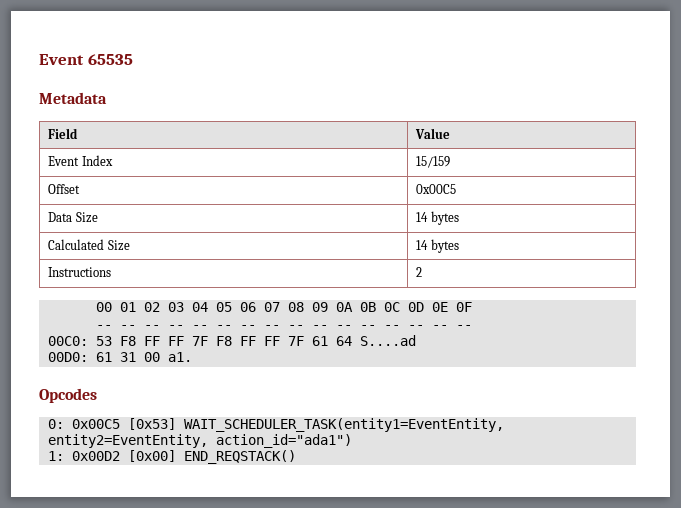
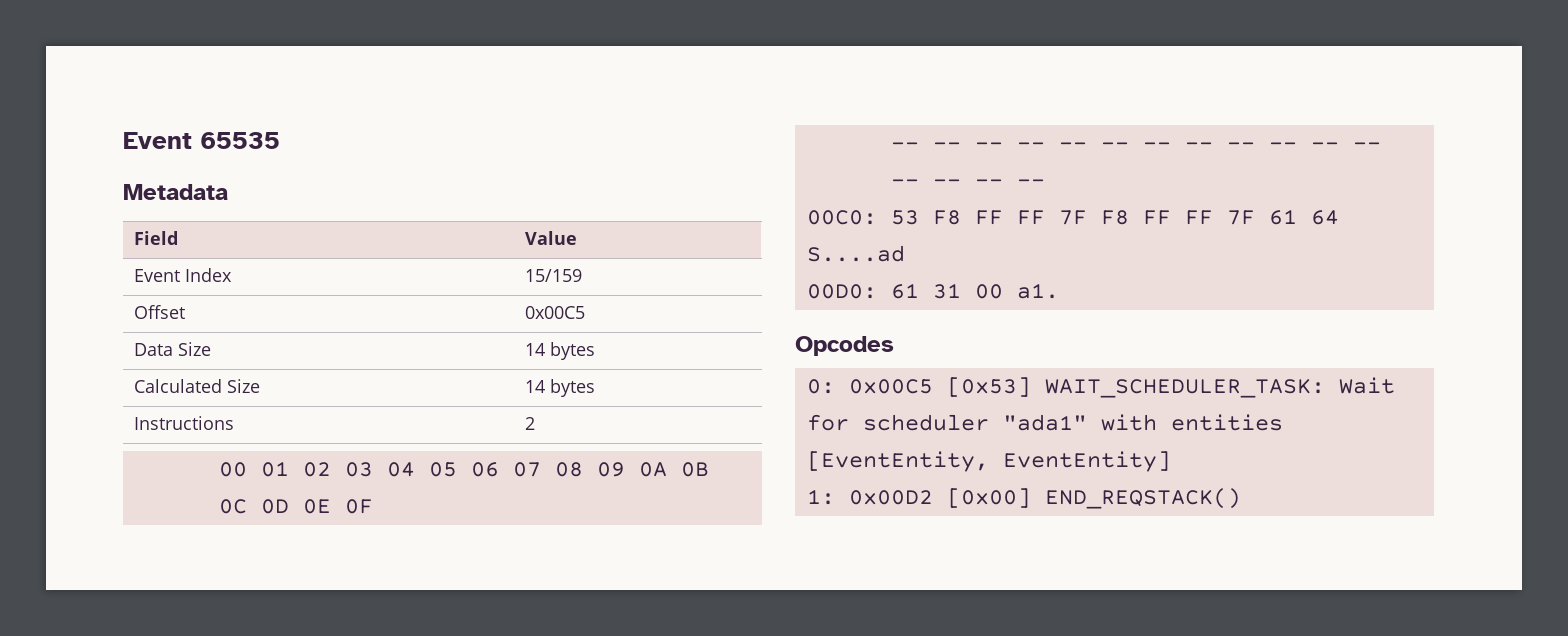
[183,418,504,432] [47,434,352,448] WAIT_SCHEDULER_TASK(entity1=EventEntity, entity2=EventEntity, action_id="ada1") -> [1044,377,1395,398] [806,414,1283,431] [806,451,1171,472] WAIT_SCHEDULER_TASK: Wait for scheduler "ada1" with entities [EventEntity, EventEntity]

